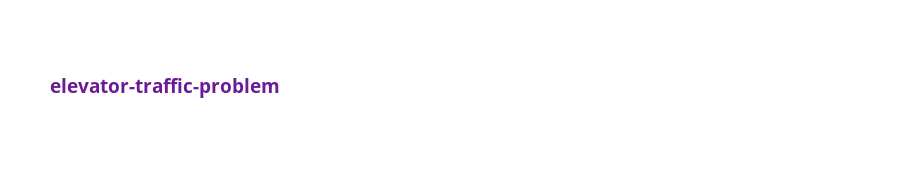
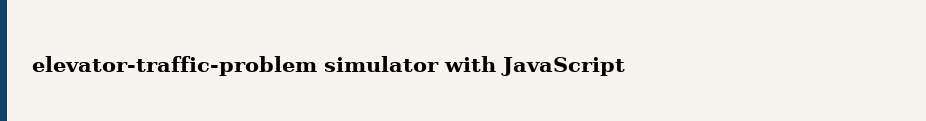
(280, 88) none -> [324,56,625,76] simulator with JavaScript

